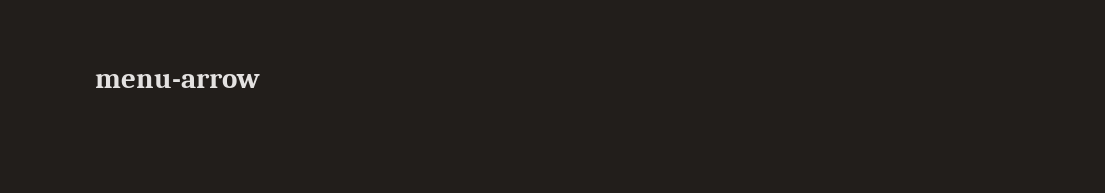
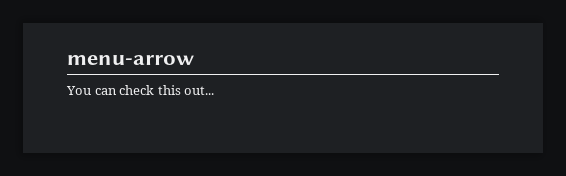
(260, 80) none -> [66,85,215,95] // You can check this out...

